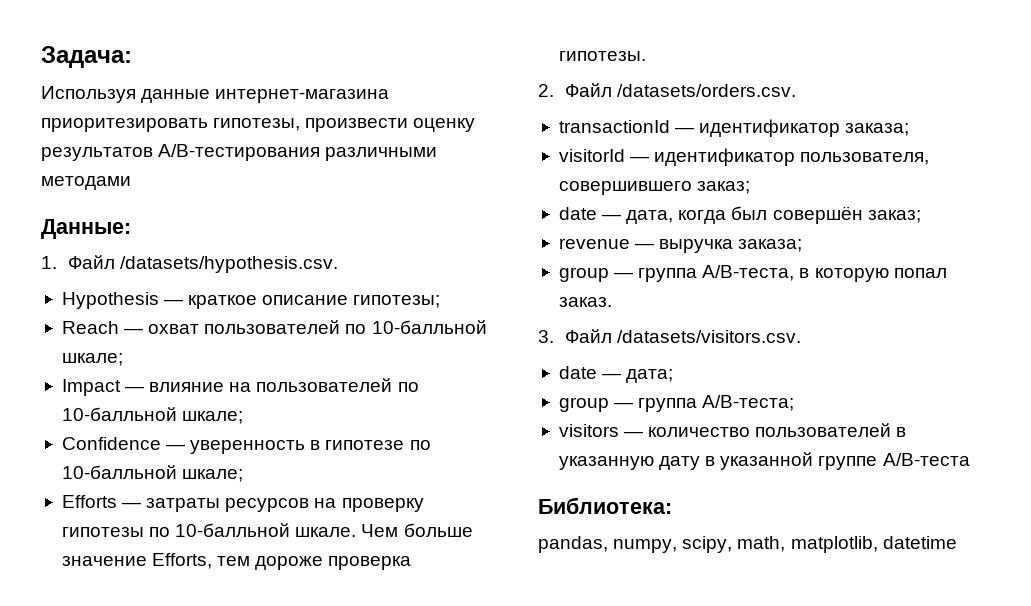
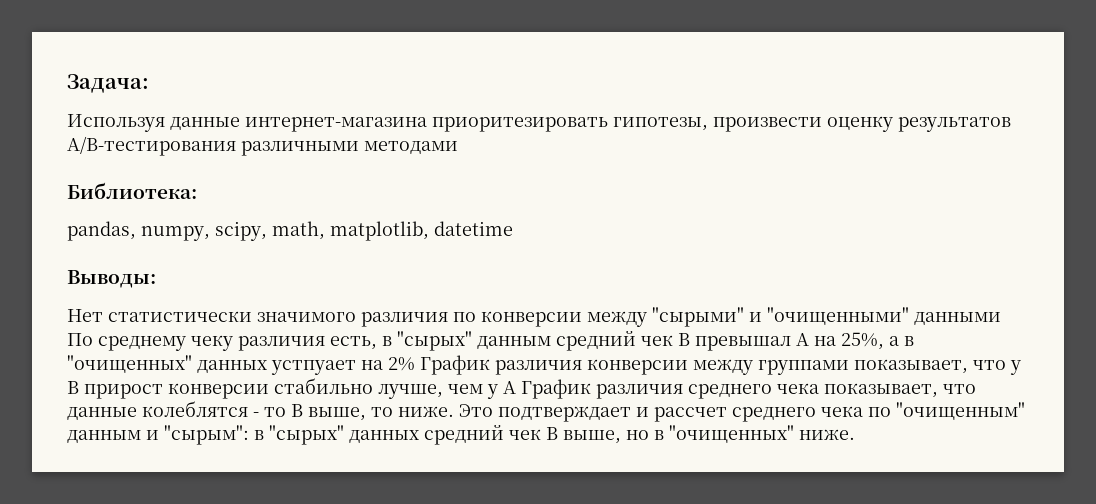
[41,219,131,239] [41,255,339,273] [61,292,441,309] [61,320,487,334] [61,353,123,366] [61,378,419,396] [61,407,244,424] [61,437,431,454] [61,465,244,482] [61,495,424,512] [61,523,473,537] [61,553,412,570] [558,51,646,61] [538,83,797,97] [558,119,910,137] [558,148,930,166] [558,181,751,195] [558,206,921,224] [558,238,803,253] [558,265,947,282] [558,297,612,307] [538,329,802,343] [558,366,674,383] [558,395,795,412] [558,423,907,437] [558,452,970,470] // Данные: // 1. Файл /datasets/hypothesis.csv. // Hypothesis — краткое описание гипотезы; // Reach — охват пользователей по 10-балльной шкале; // Impact — влияние на пользователей по 10-балльной шкале; // Confidence — уверенность в гипотезе по 10-балльной шкале; // Efforts — затраты ресурсов на проверку гипотезы по 10-балльной шкале. Чем больше значение Efforts, тем дороже проверка гипотезы. // 2. Файл /datasets/orders.csv. // transactionId — идентификатор заказа; // visitorId — идентификатор пользователя, совершившего заказ; // date — дата, когда был совершён заказ; // revenue — выручка заказа; // group — группа A/B-теста, в которую попал заказ. // 3. Файл /datasets/visitors.csv. // date — дата; // group — группа A/B-теста; // visitors — количество пользователей в указанную дату в указанной группе A/B-теста -> (458, 147) none
(957, 542) none -> [67,270,156,288] [67,307,1001,327] [67,331,914,351] [67,355,1021,375] [67,378,976,399] [67,401,1025,422] [67,425,855,445] // Выводы: // Нет статистически значимого различия по конверсии между "сырыми" и "очищенными" данными По среднему чеку различия есть, в "сырых" данным средний чек В превышал А на 25%, а в "очищенных" данных устпуает на 2% График различия конверсии между группами показывает, что у В прирост конверсии стабильно лучше, чем у А График различия среднего чека показывает, что данные колеблятся - то В выше, то ниже. Это подтверждает и рассчет среднего чека по "очищенным" данным и "сырым": в "сырых" данных средний чек В выше, но в "очищенных" ниже.

